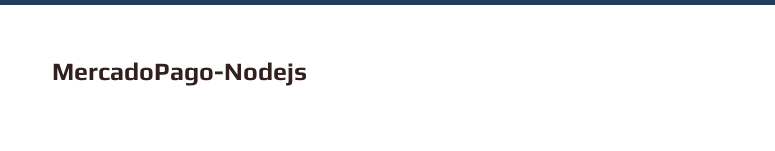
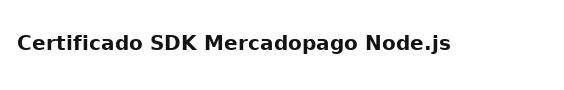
[52,62,307,86] MercadoPago-Nodejs -> [17,35,451,54] Certificado SDK Mercadopago Node.js

